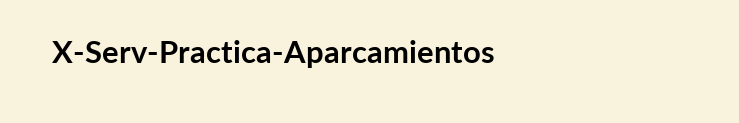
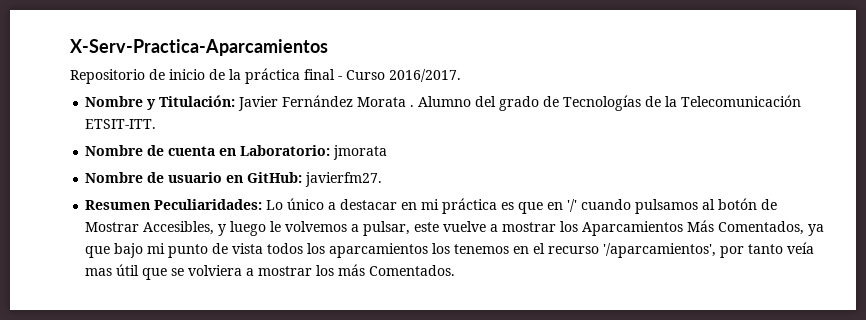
(495, 54) none -> [70,68,461,84] [85,95,802,111] [85,119,157,129] [85,145,388,160] [85,172,383,187] [85,198,778,214] [85,220,825,236] [85,242,815,258] [85,264,456,280] // Repositorio de inicio de la práctica final - Curso 2016/2017. // Nombre y Titulación: Javier Fernández Morata . Alumno del grado de Tecnologías de la Telecomunicación ETSIT-ITT. // Nombre de cuenta en Laboratorio: jmorata // Nombre de usuario en GitHub: javierfm27. // Resumen Peculiaridades: Lo único a destacar en mi práctica es que en '/' cuando pulsamos al botón de Mostrar Accesibles, y luego le volvemos a pulsar, este vuelve a mostrar los Aparcamientos Más Comentados, ya que bajo mi punto de vista todos los aparcamientos los tenemos en el recurso '/aparcamientos', por tanto veía mas útil que se volviera a mostrar los más Comentados.

